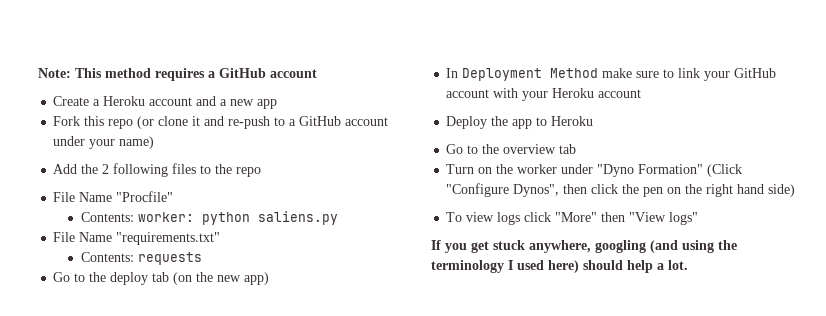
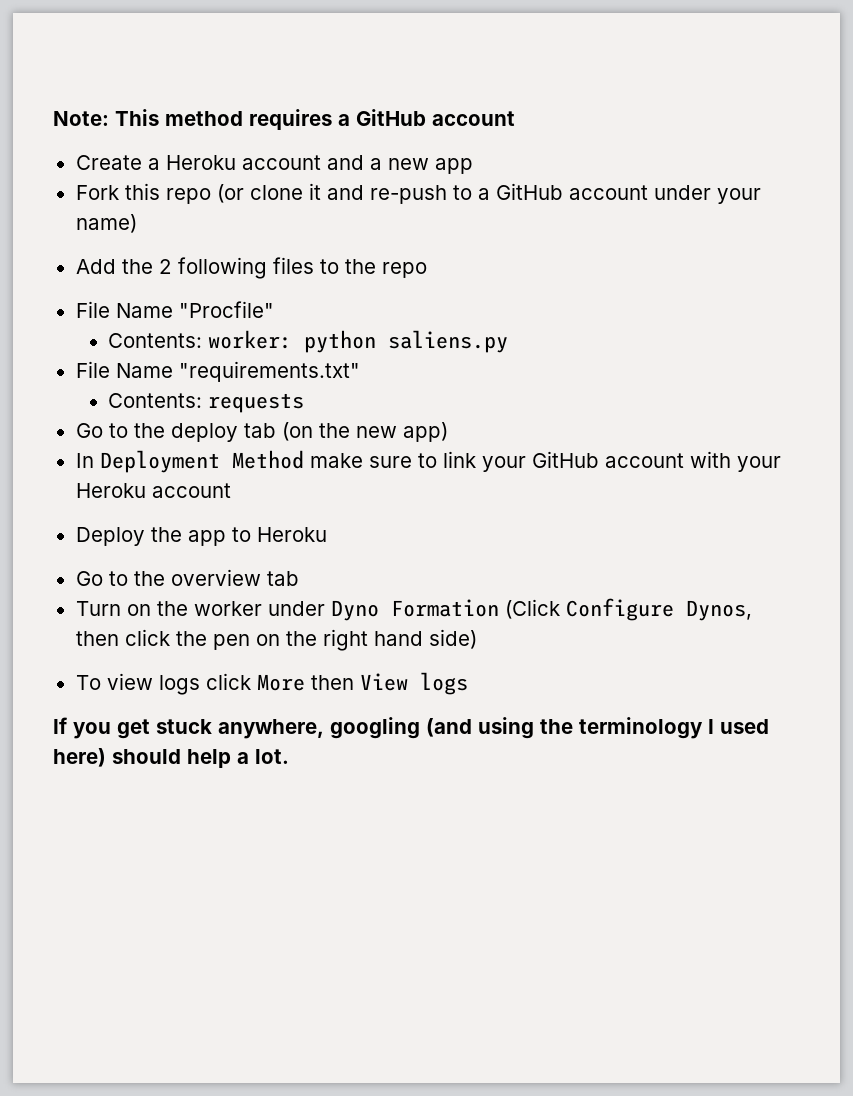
[597,164,743,177] [446,183,560,197] "Dyno Formation" (Click "Configure Dynos", -> [330,598,752,621] Dyno Formation (Click Configure Dynos,
[555,212,699,225] "More" then "View logs" -> [256,672,468,695] More then View logs

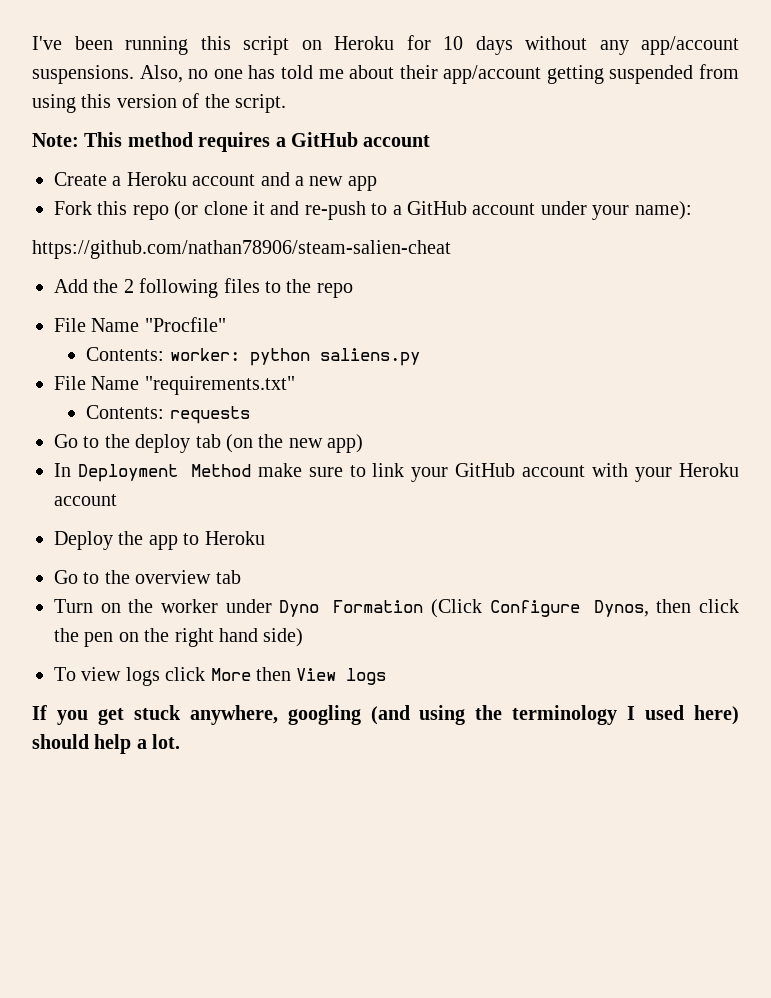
(53, 118) none -> [32,35,739,55] [32,64,740,84] [32,93,286,113] I've been running this script on Heroku for 10 days without any app/account suspensions. Also, no one has told me about their app/account getting suspended from using this version of the script. //
[75,214,137,233] name) -> [634,201,692,220] [32,240,451,259] name): // https://github.com/nathan78906/steam-salien-cheat

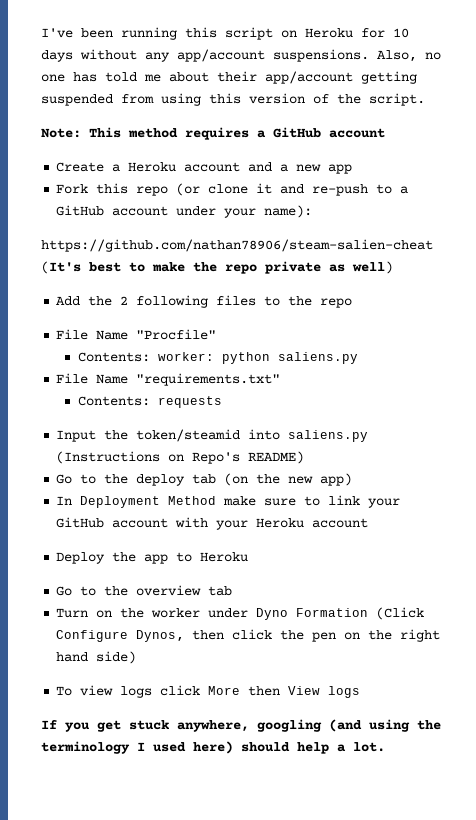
(451, 249) none -> [41,261,393,274] (It's best to make the repo private as well)
(250, 415) none -> [56,429,369,442] [56,451,305,464] // Input the token/steamid into saliens.py (Instructions on Repo's README)

